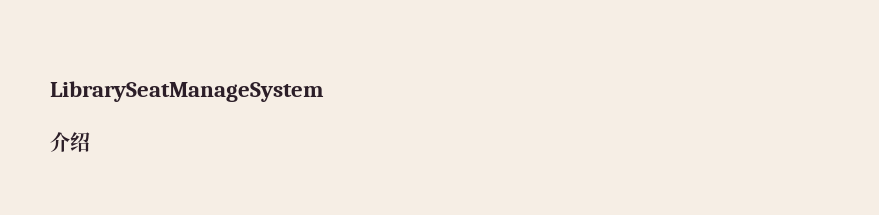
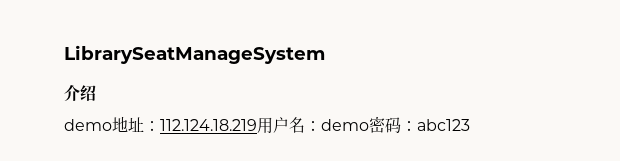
(90, 142) none -> [64,116,470,134] // demo地址：112.124.18.219用户名：demo密码：abc123

